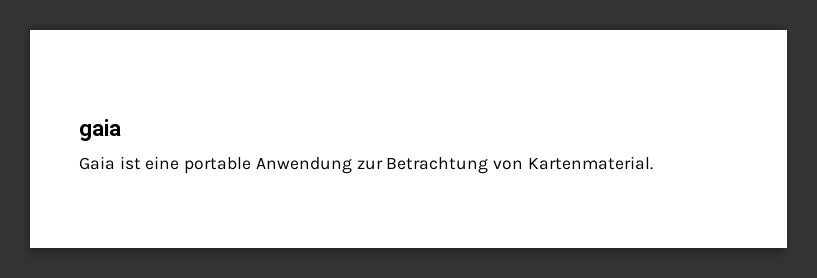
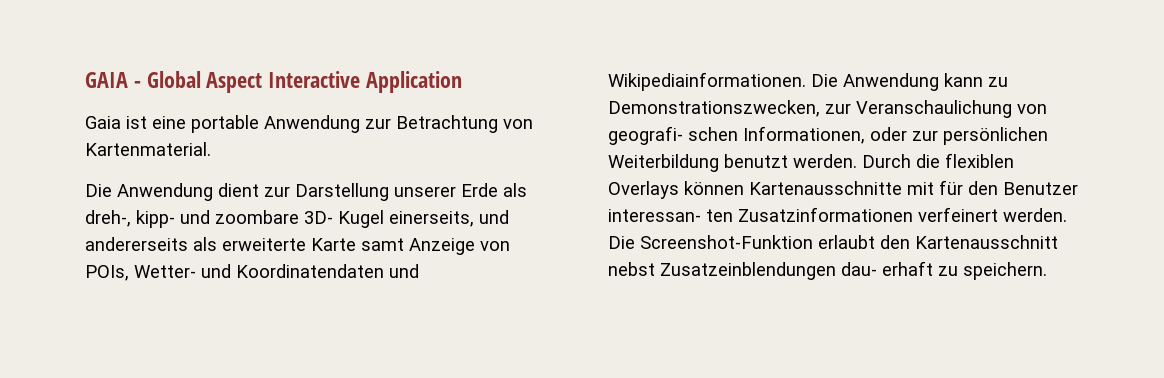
[79,119,121,141] gaia -> [85,71,463,93] GAIA - Global Aspect Interactive Application
(653, 163) none -> [85,183,527,201] [85,210,509,228] [85,237,510,255] [85,264,419,281] [608,72,1008,91] [608,100,1047,118] [608,126,1048,145] [608,153,1014,172] [608,180,1078,199] [608,207,1067,222] [608,235,1058,249] [608,261,1047,280] // Die Anwendung dient zur Darstellung unserer Erde als dreh-, kipp- und zoombare 3D- Kugel einerseits, und andererseits als erweiterte Karte samt Anzeige von POIs, Wetter- und Koordinatendaten und Wikipediainformationen. Die Anwendung kann zu Demonstrationszwecken, zur Veranschaulichung von geografi- schen Informationen, oder zur persönlichen Weiterbildung benutzt werden. Durch die flexiblen Overlays können Kartenausschnitte mit für den Benutzer interessan- ten Zusatzinformationen verfeinert werden. Die Screenshot-Funktion erlaubt den Kartenausschnitt nebst Zusatzeinblendungen dau- erhaft zu speichern.

